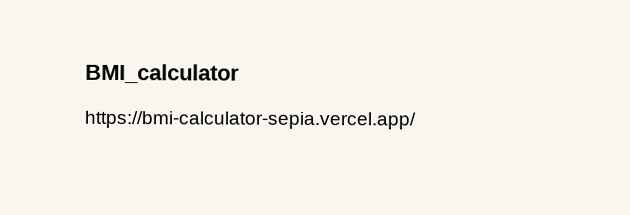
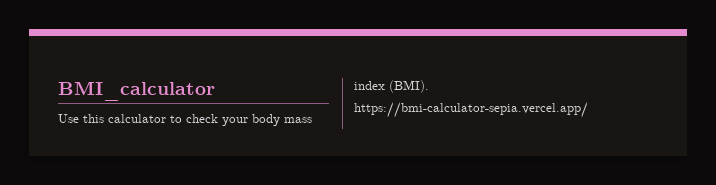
(240, 73) none -> [58,114,312,126] [354,80,429,93] // Use this calculator to check your body mass index (BMI).

